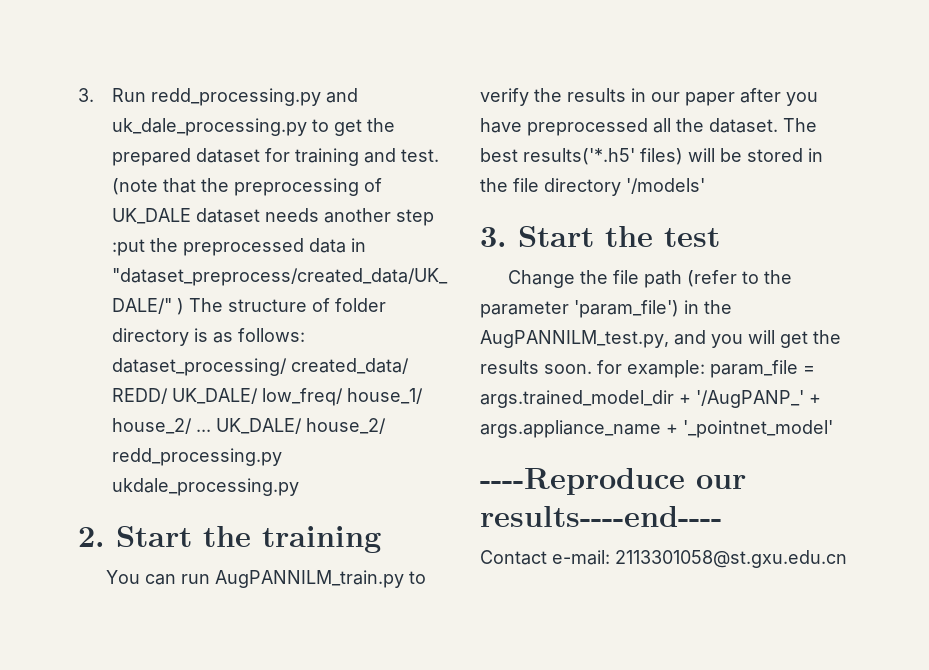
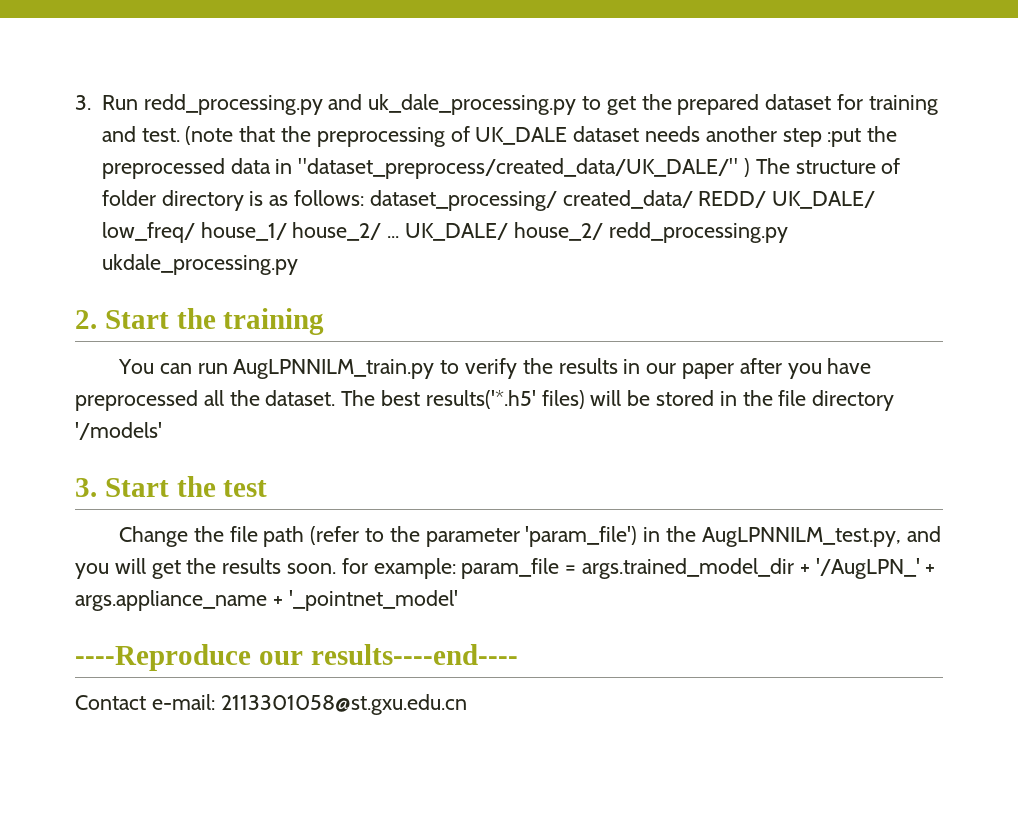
[215,570,405,588] AugPANNILM_train.py -> [233,359,435,379] AugLPNNILM_train.py
[480,330,669,348] AugPANNILM_test.py, -> [701,527,901,547] AugLPNNILM_test.py,
[696,390,804,408] '/AugPANP_' -> [815,558,920,579] '/AugLPN_'

